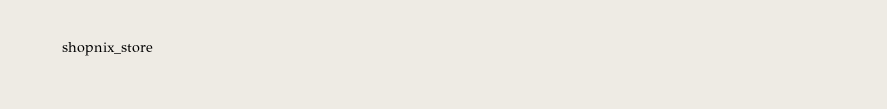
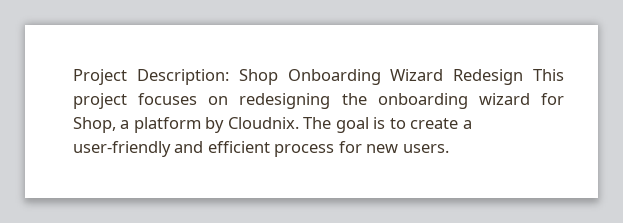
[62,42,153,56] shopnix_store -> [73,69,564,85] [73,93,565,109] [73,117,472,133] [73,141,449,157] Project Description: Shop Onboarding Wizard Redesign This project focuses on redesigning the onboarding wizard for Shop, a platform by Cloudnix. The goal is to create a user-friendly and efficient process for new users.

